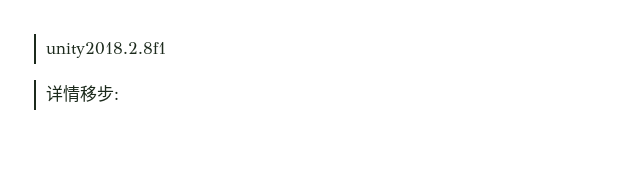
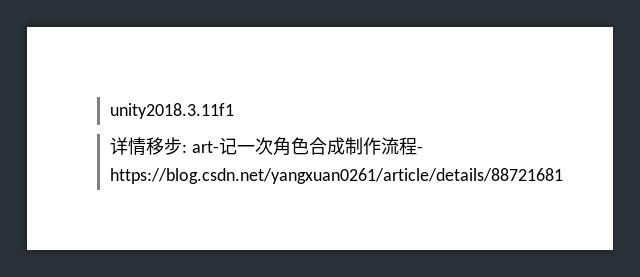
[45,42,166,58] unity2018.2.8f1 -> [109,103,234,119] unity2018.3.11f1
(119, 95) none -> [191,137,423,156] [109,168,563,184] art-记一次角色合成制作流程- https://blog.csdn.net/yangxuan0261/article/details/88721681

